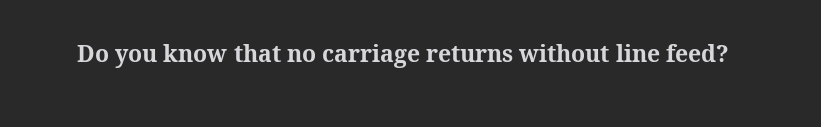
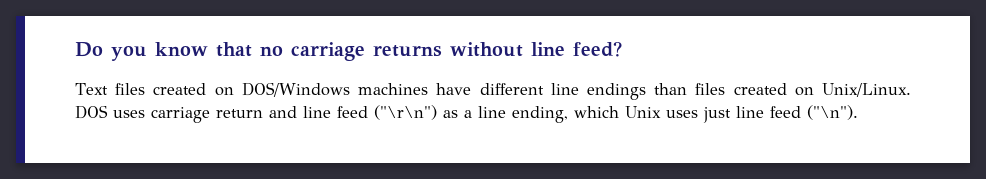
(729, 53) none -> [75,82,912,100] [75,105,858,123] // Text files created on DOS/Windows machines have different line endings than files created on Unix/Linux. DOS uses carriage return and line feed ("\r\n") as a line ending, which Unix uses just line feed ("\n").

